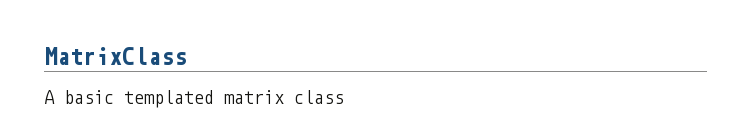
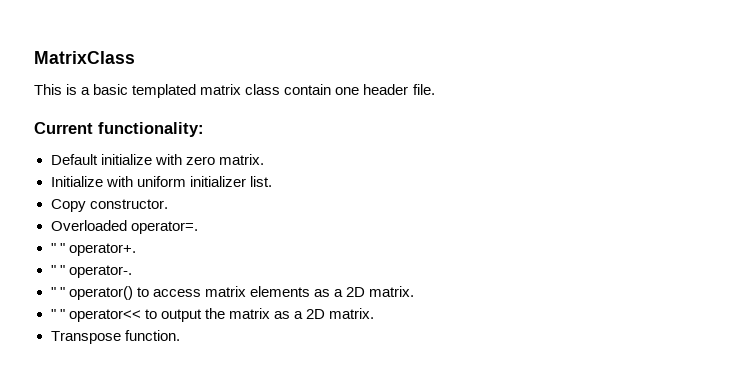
[44,90,55,104] A -> [34,84,91,95] This is a
(344, 97) none -> [284,84,435,95] [34,122,204,137] [50,154,264,165] [50,176,272,187] [50,199,168,212] [50,220,198,234] [50,243,136,256] [50,265,132,278] [50,286,415,300] [50,308,375,322] [50,330,180,344] contain one header file. // Current functionality: // Default initialize with zero matrix. // Initialize with uniform initializer list. // Copy constructor. // Overloaded operator=. // " " operator+. // " " operator-. // " " operator() to access matrix elements as a 2D matrix. // " " operator<< to output the matrix as a 2D matrix. // Transpose function.

